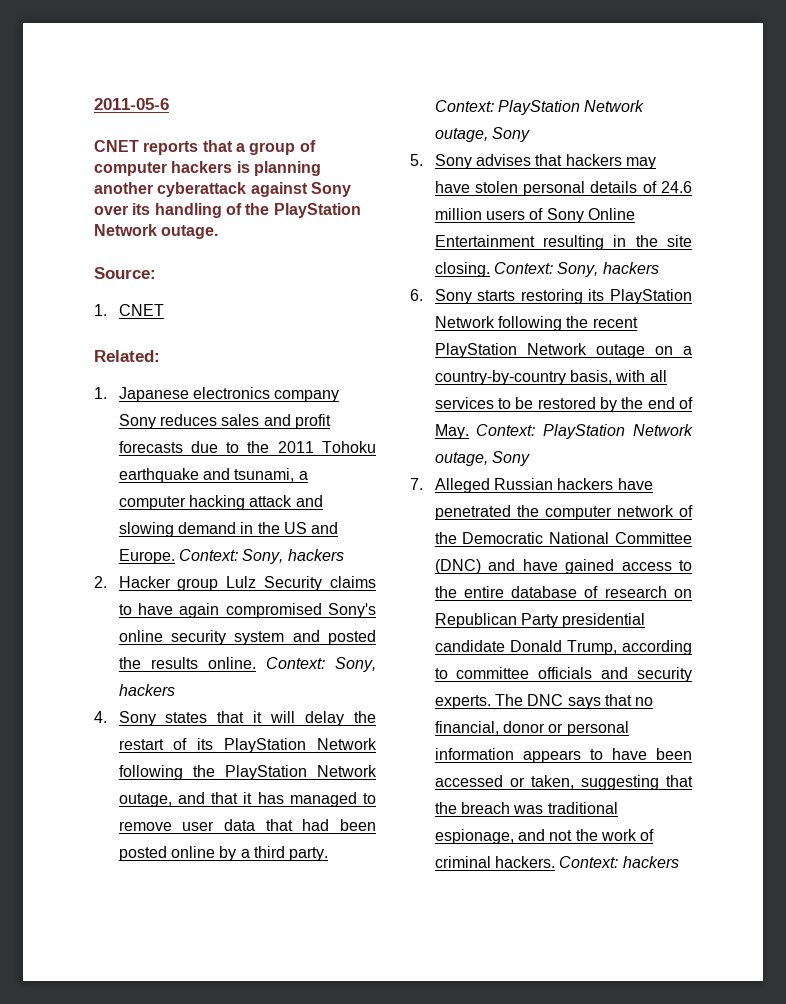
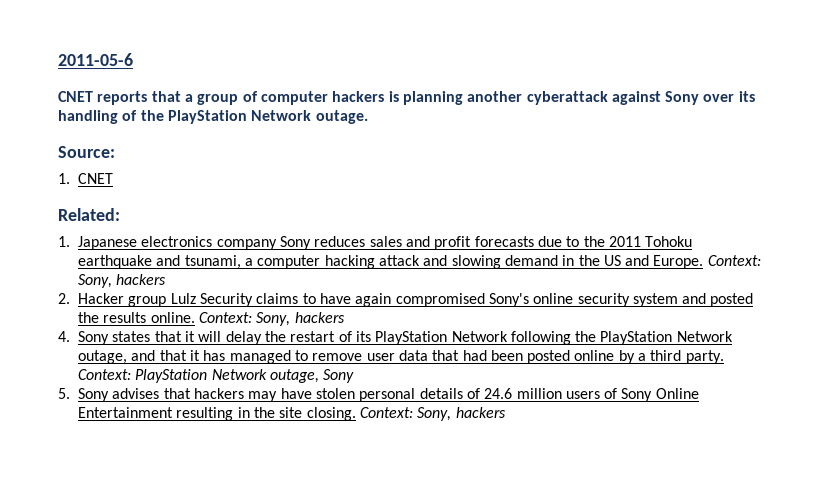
[410,289,692,304] [434,316,638,331] [434,343,692,358] [434,370,667,385] [434,397,693,412] [434,424,693,439] [434,451,530,466] [410,478,653,493] [434,505,693,520] [434,532,692,544] [434,559,692,574] [434,586,692,598] [434,613,646,628] [434,640,692,655] [434,667,692,682] [434,694,654,709] [434,721,629,736] [434,748,692,763] [434,775,693,790] [434,802,618,814] [434,829,655,844] [434,856,679,868] // 6. Sony starts restoring its PlayStation Network following the recent PlayStation Network outage on a country-by-country basis, with all services to be restored by the end of May. Context: PlayStation Network outage, Sony // 7. Alleged Russian hackers have penetrated the computer network of the Democratic National Committee (DNC) and have gained access to the entire database of research on Republican Party presidential candidate Donald Trump, according to committee officials and security experts. The DNC says that no financial, donor or personal information appears to have been accessed or taken, suggesting that the breach was traditional espionage, and not the work of criminal hackers. Context: hackers -> (506, 412) none

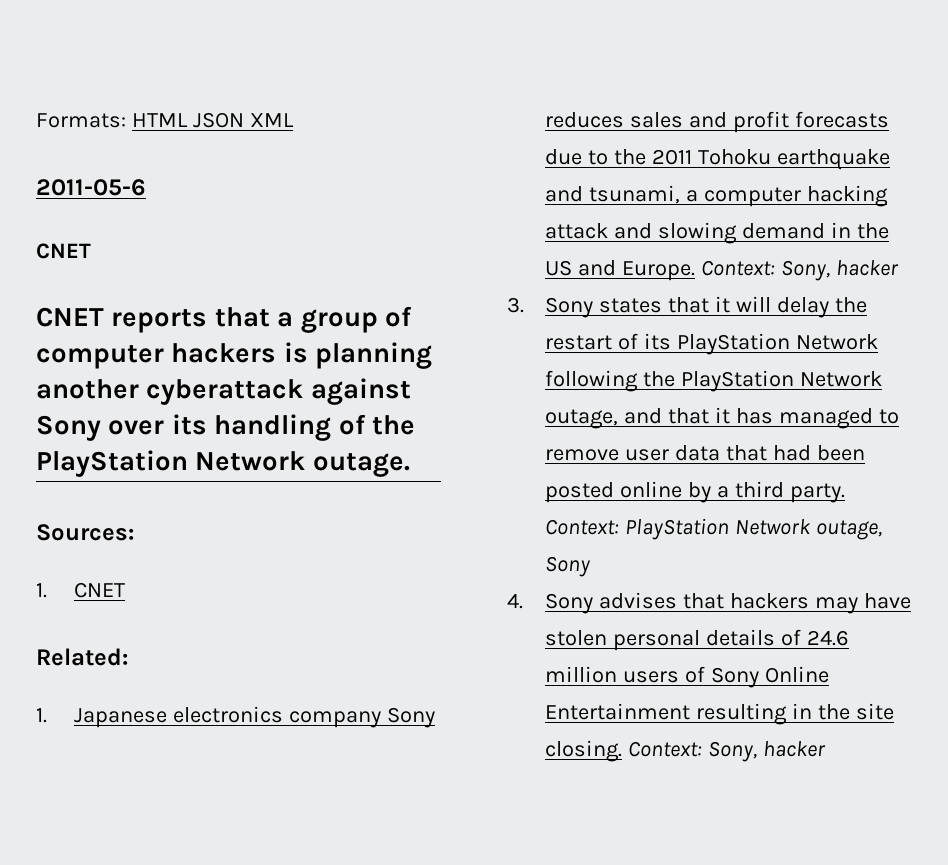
(58, 59) none -> [36,112,294,128] Formats: HTML JSON XML //
(93, 96) none -> [36,307,104,327] // CNET
[58,146,115,158] Source: -> [36,524,134,541] Sources:
[116,274,167,285] [58,293,754,307] [78,312,345,326] [58,331,70,342] hackers // 2. Hacker group Lulz Security claims to have again compromised Sony's online security system and posted the results online. Context: Sony, hackers // 4. -> [835,260,899,276] [507,297,524,313] hacker // 3.
[58,388,70,399] 5. -> [507,593,523,609] 4.
[455,407,506,418] hackers -> [762,741,826,757] hacker

